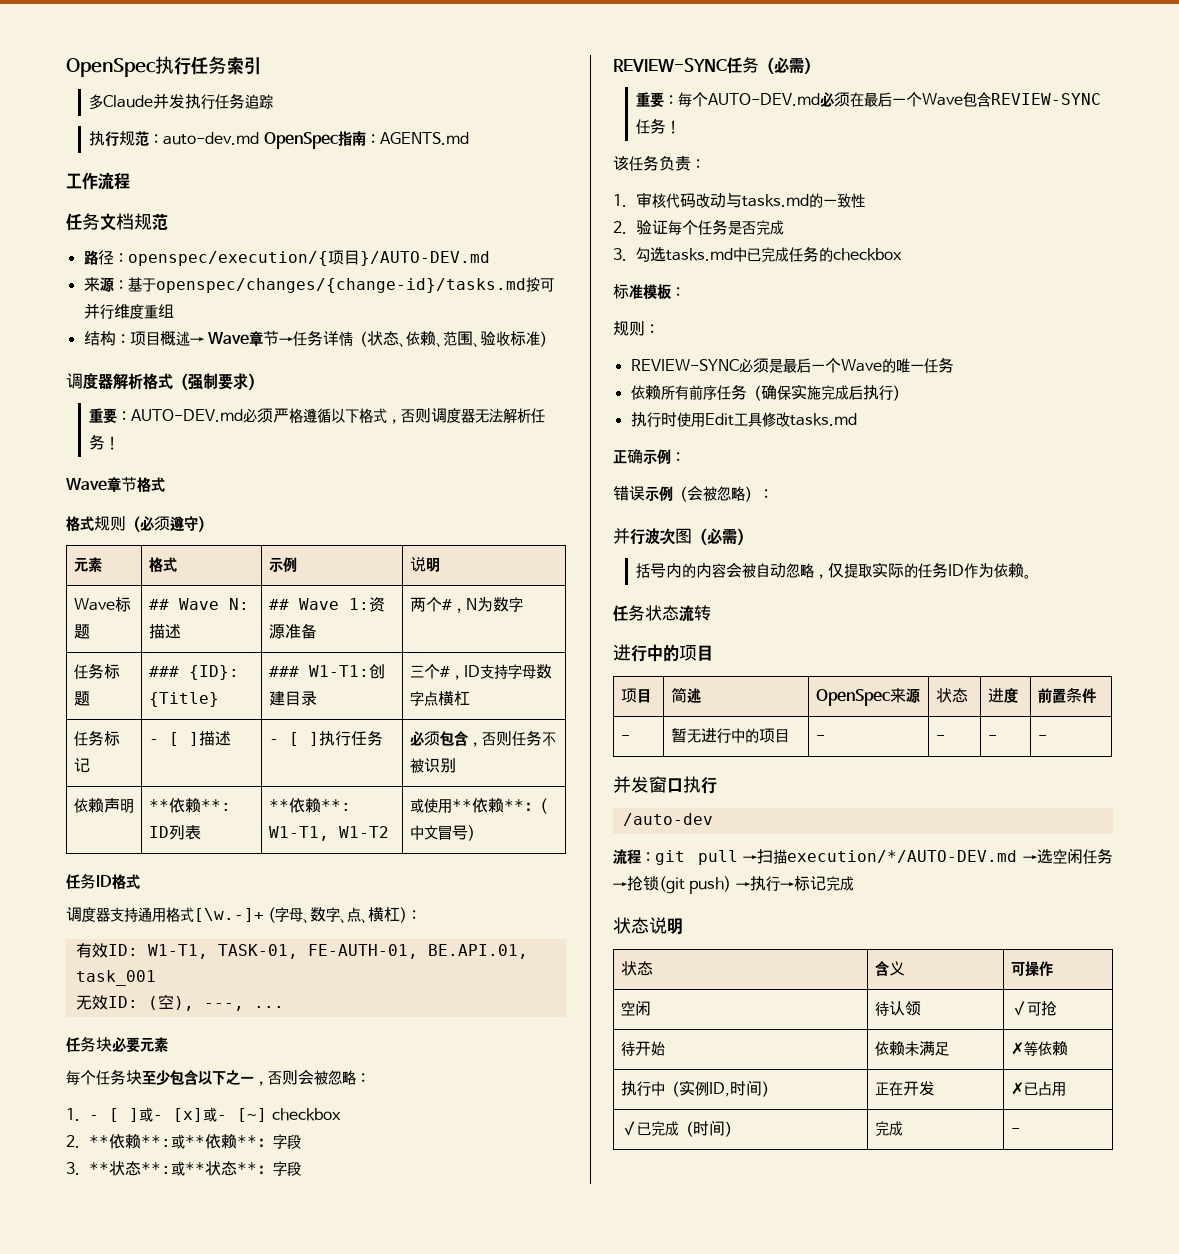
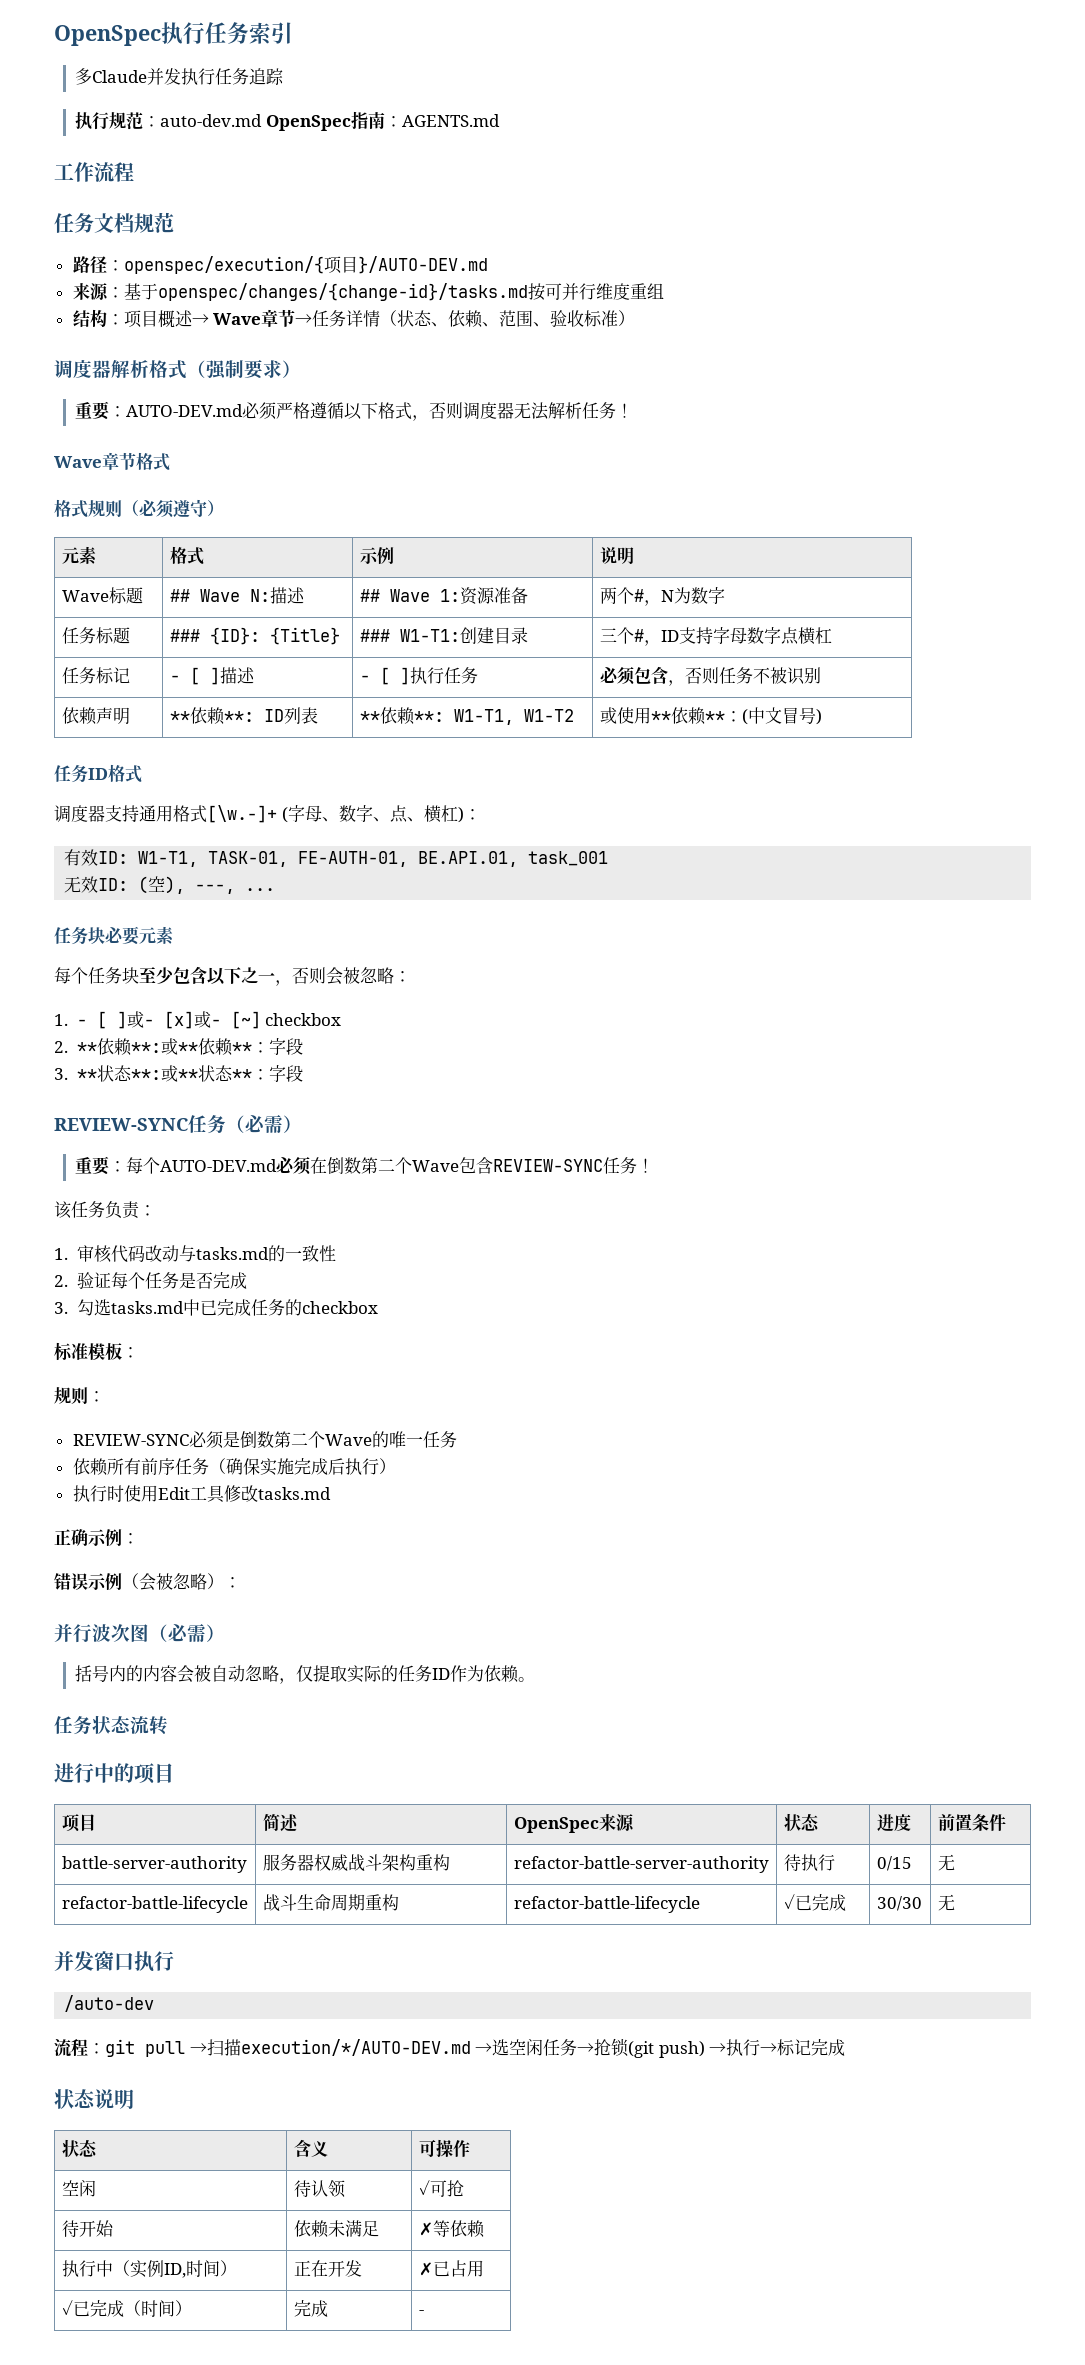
[864,92,907,107] 最后一 -> [327,1157,396,1175] 倒数第二
[782,358,825,373] 最后一 -> [239,1431,308,1449] 倒数第二
[620,735,630,741] [670,728,789,743] [815,735,825,741] [935,735,945,741] [987,735,997,741] [1037,735,1047,741] - | 暂无进行中的项目 | - | - | - | - -> [61,1856,247,1873] [262,1854,450,1872] [513,1856,769,1873] [783,1854,835,1871] [876,1856,912,1871] [937,1854,955,1871] [61,1896,248,1913] [262,1894,399,1912] [513,1896,700,1913] [783,1894,846,1911] [876,1896,922,1911] [937,1894,955,1911] battle-server-authority | 服务器权威战斗架构重构 | refactor-battle-server-authority | 待执行 | 0/15 | 无 // refactor-battle-lifecycle | 战斗生命周期重构 | refactor-battle-lifecycle | ✓已完成 | 30/30 | 无

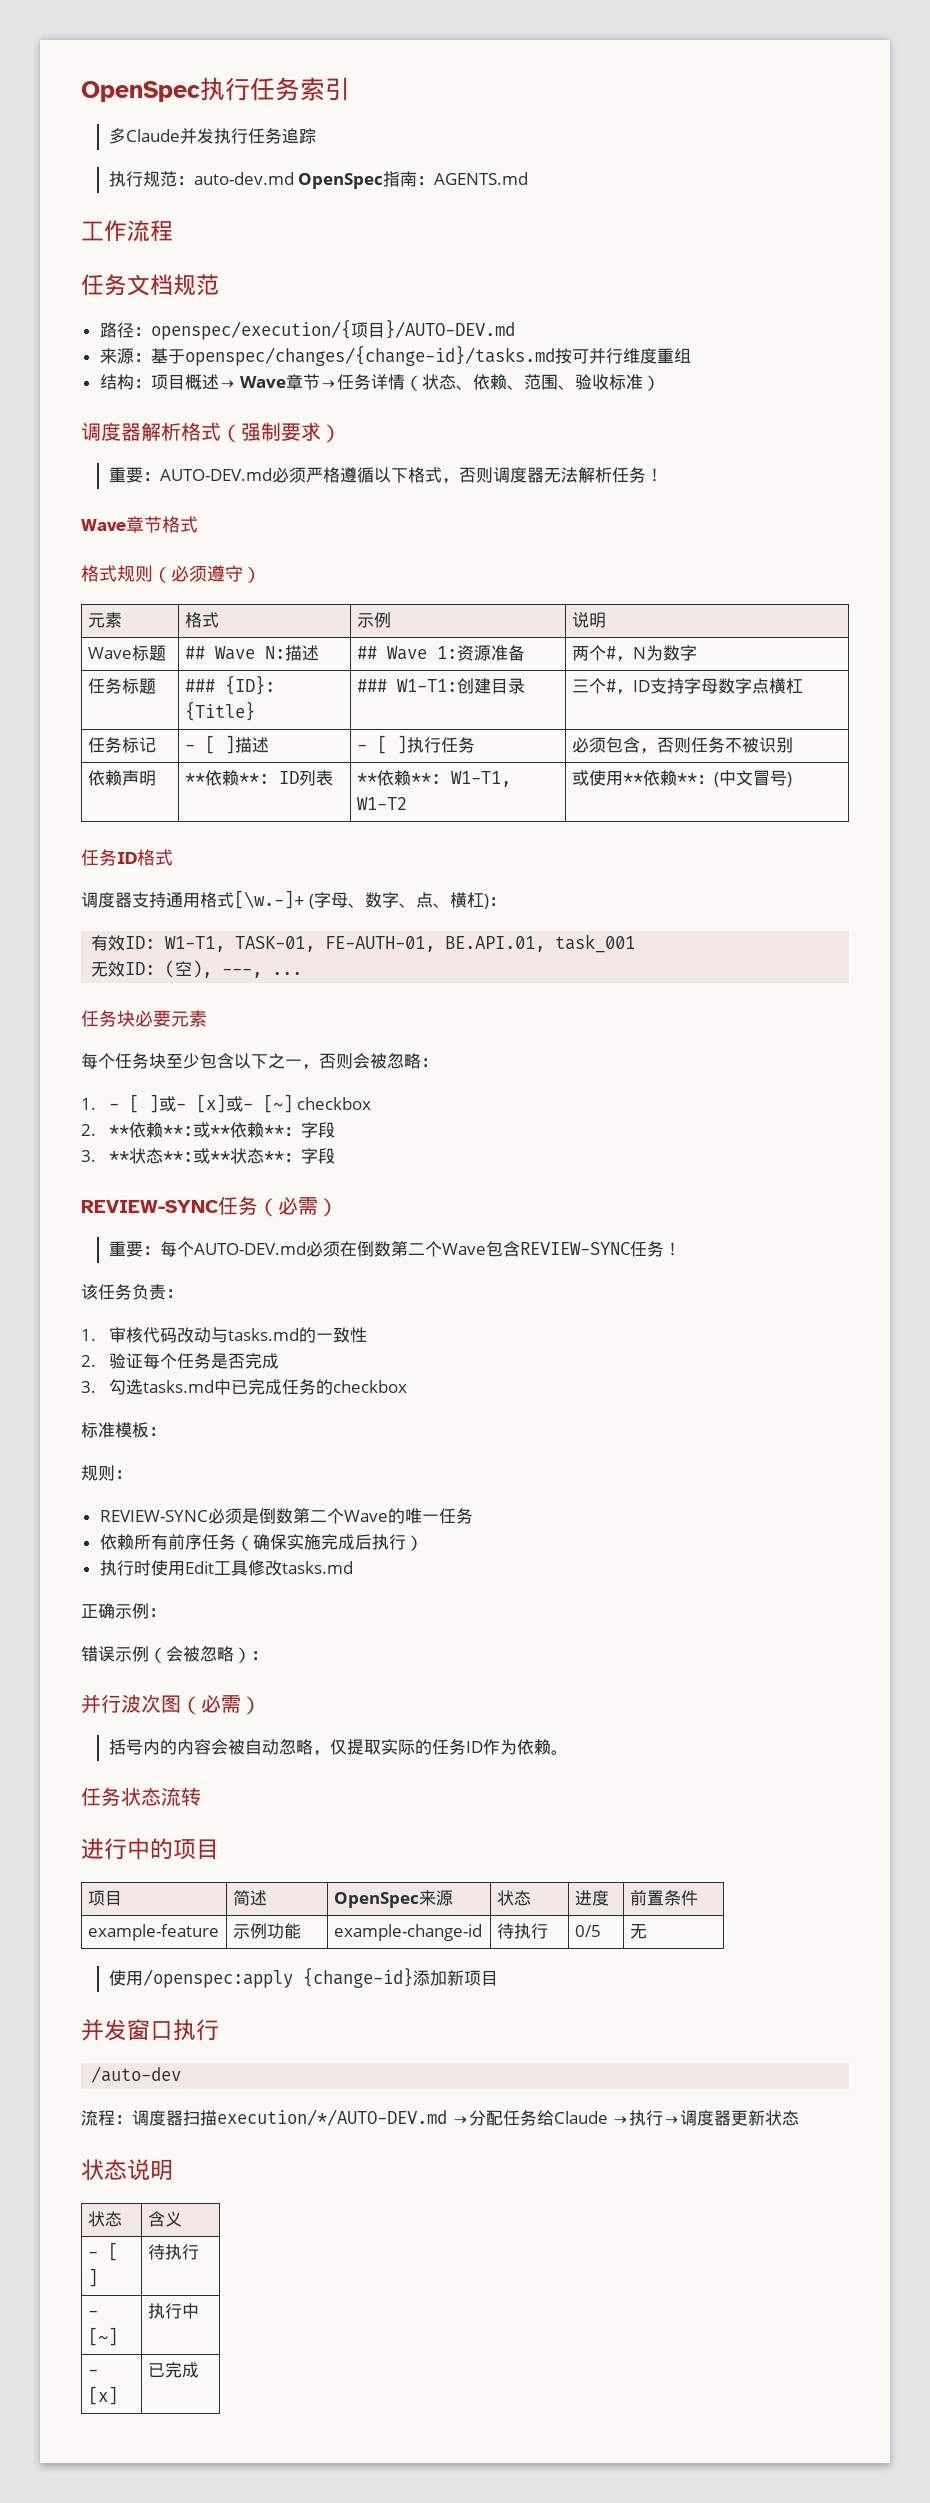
[61,1856,247,1873] [262,1854,450,1872] [513,1856,769,1873] battle-server-authority | 服务器权威战斗架构重构 | refactor-battle-server-authority -> [87,1924,219,1941] [232,1923,301,1939] [333,1924,482,1941] example-feature | 示例功能 | example-change-id
[876,1856,912,1871] [937,1854,955,1871] [61,1896,248,1913] [262,1894,399,1912] [513,1896,700,1913] [783,1894,846,1911] [876,1896,922,1911] [937,1894,955,1911] 0/15 | 无 // refactor-battle-lifecycle | 战斗生命周期重构 | refactor-battle-lifecycle | ✓已完成 | 30/30 | 无 -> [574,1925,601,1937] [629,1924,647,1939] [108,1967,498,1988] 0/5 | 无 // 使用/openspec:apply {change-id}添加新项目
[105,2038,846,2058] [54,2089,134,2109] [61,2139,98,2157] [293,2139,328,2157] [418,2139,470,2157] [61,2179,96,2197] [293,2180,346,2198] [418,2180,464,2197] [61,2220,114,2237] [293,2220,379,2238] [418,2220,485,2238] [61,2260,237,2278] [293,2260,362,2277] [418,2260,484,2277] [61,2300,192,2317] [293,2300,328,2317] [418,2310,424,2315] git pull →扫描execution/*/AUTO-DEV.md →选空闲任务→抢锁(git push) →执行→标记完成 // 状态说明 // 状态 | 含义 | 可操作 // 空闲 | 待认领 | ✓可抢 // 待开始 | 依赖未满足 | ✗等依赖 // 执行中（实例ID,时间） | 正在开发 | ✗已占用 // ✓已完成（时间） | 完成 | - -> [132,2109,800,2126] [81,2159,173,2181] [87,2211,122,2227] [147,2211,182,2227] [87,2242,118,2261] [87,2268,98,2287] [147,2244,199,2260] [87,2310,98,2317] [87,2327,118,2346] [147,2303,199,2319] [87,2369,98,2376] [87,2386,118,2405] [147,2362,199,2378] 调度器扫描execution/*/AUTO-DEV.md →分配任务给Claude →执行→调度器更新状态 // 状态说明 // 状态 | 含义 // - [ ] | 待执行 // - [~] | 执行中 // - [x] | 已完成

